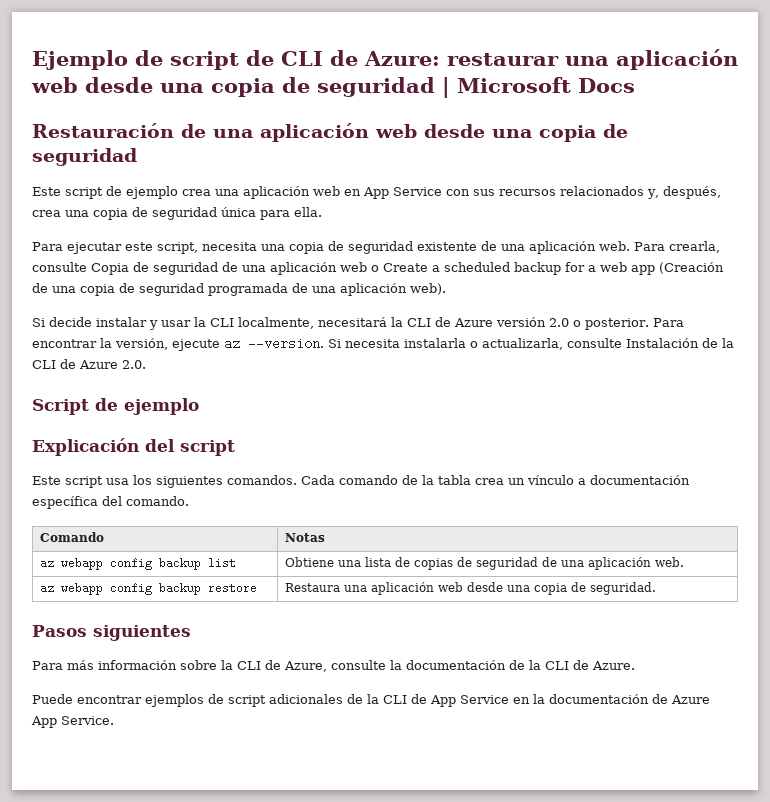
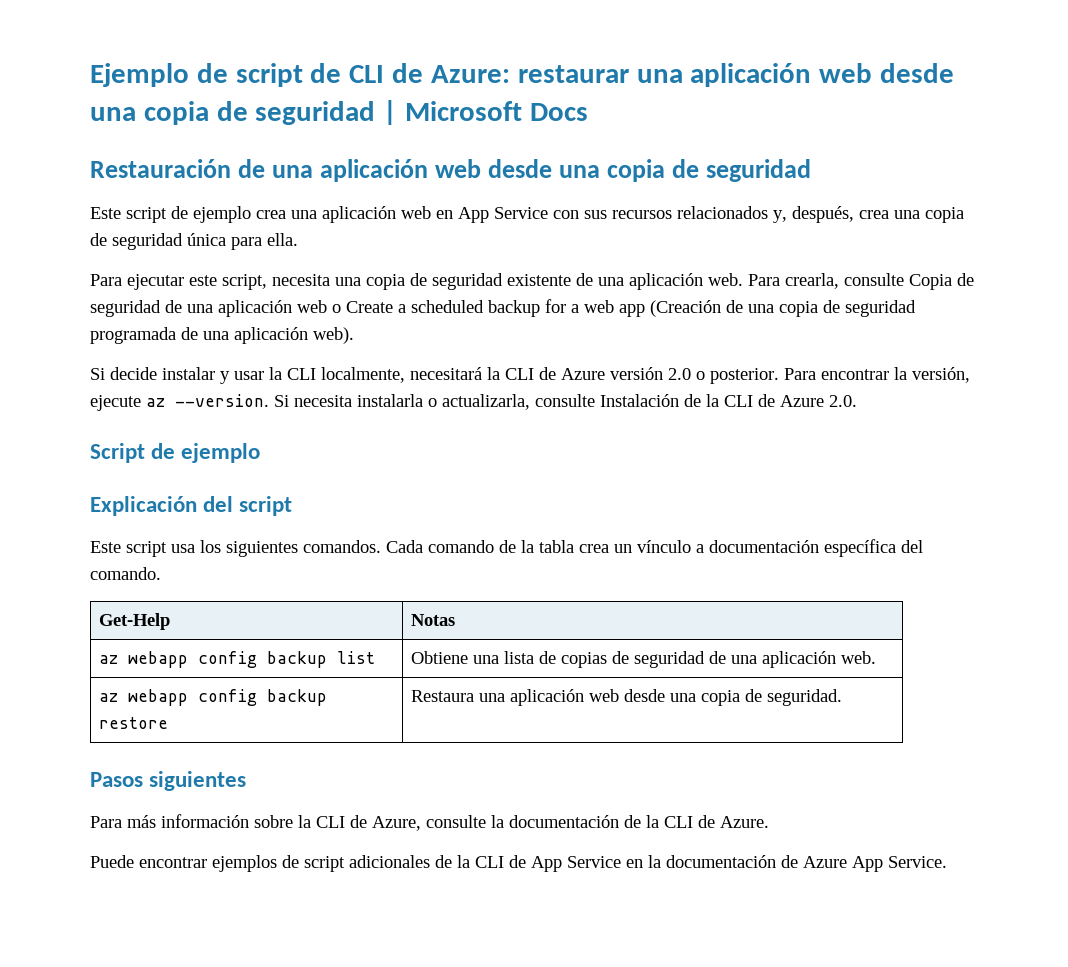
[40,532,105,542] Comando -> [99,613,171,630] Get-Help

